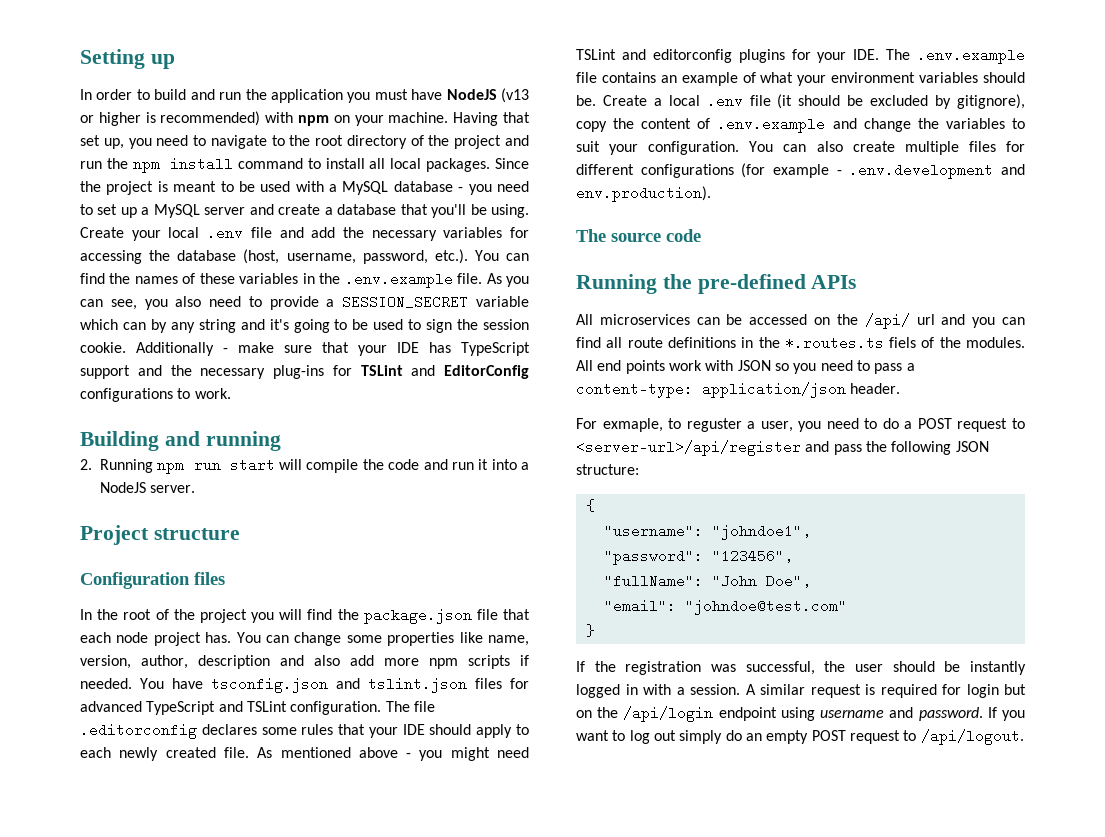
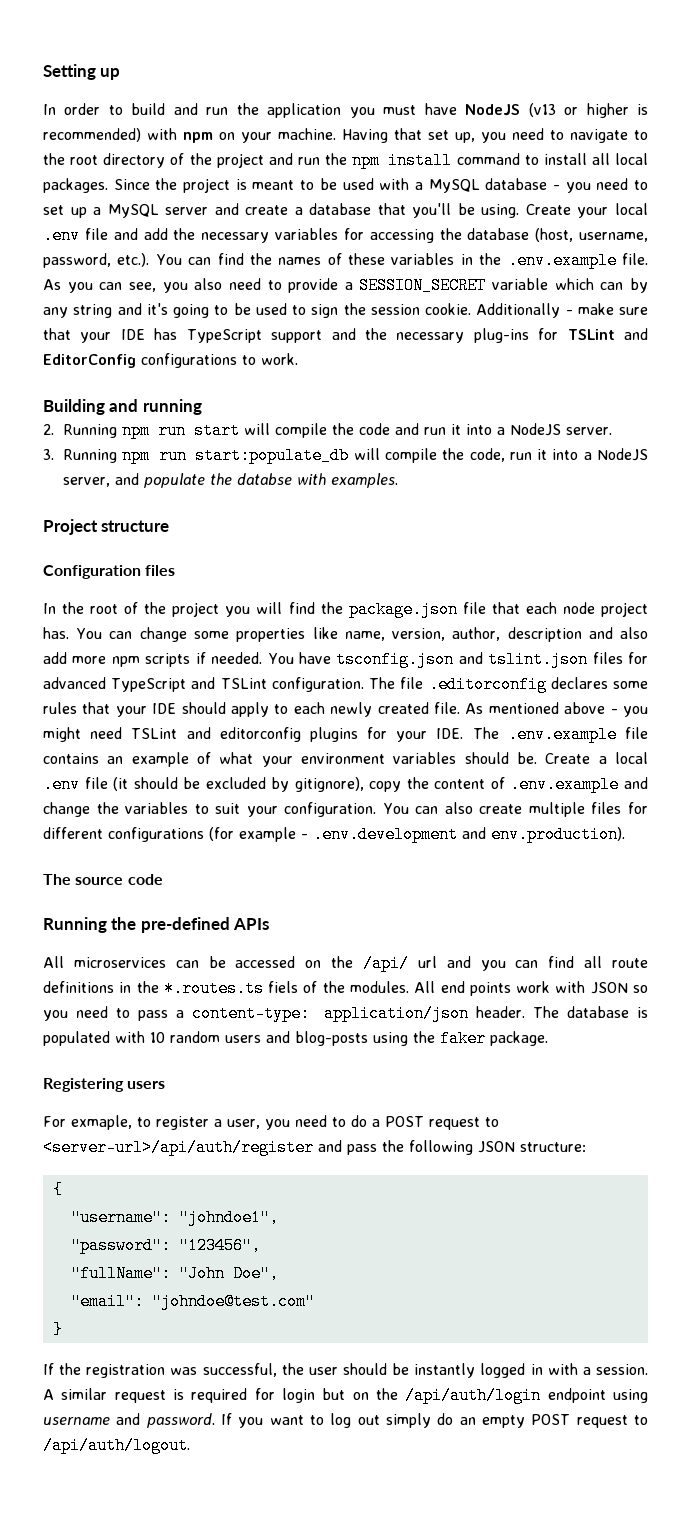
(196, 489) none -> [43,447,648,464] [63,473,399,488] // 3. Running npm run start:populate_db will compile the code, run it into a NodeJS server, and populate the databse with examples.
(901, 388) none -> [532,1006,648,1018] [43,1030,548,1047] [43,1078,166,1092] The database is populated with 10 random users and blog-posts using the faker package. // Registering users
[686,418,742,432] reguster -> [156,1116,209,1130] register
[576,440,801,456] <server-url>/api/register -> [43,1139,314,1156] <server-url>/api/auth/register
[623,706,714,722] /api/login -> [405,1387,542,1404] /api/auth/login
[920,729,1024,745] /api/logout. -> [43,1437,190,1454] /api/auth/logout.

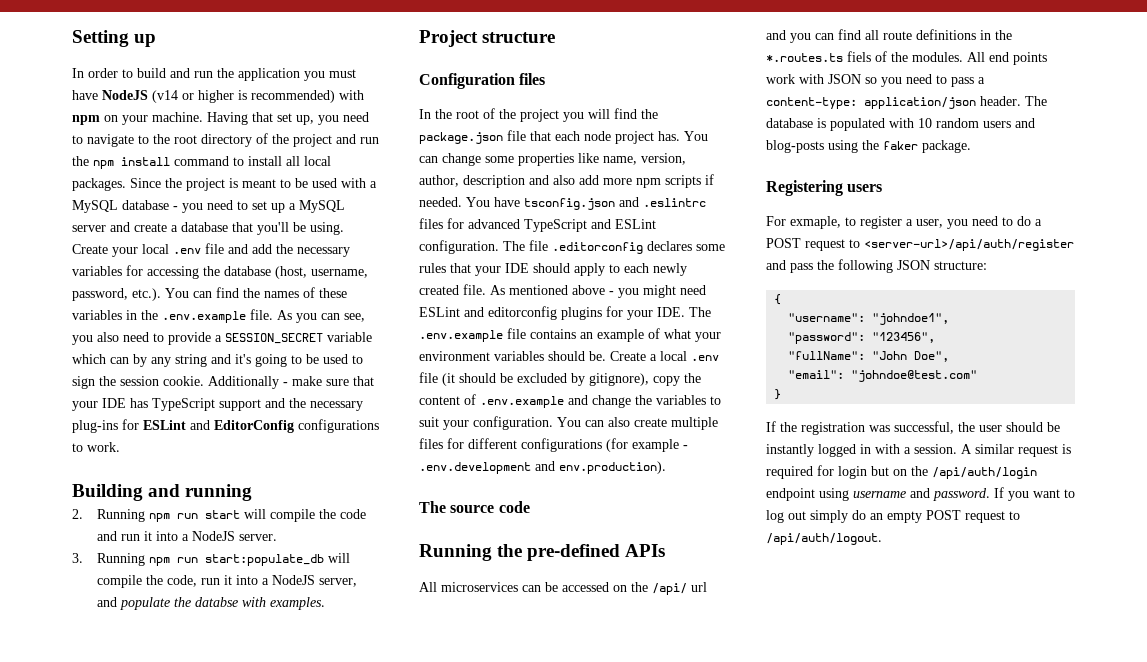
[528,103,556,117] (v13 -> [152,90,178,103] (v14
[567,329,615,340] TSLint -> [143,420,186,430] ESLint
[488,651,589,668] tslint.json -> [643,198,706,207] .eslintrc
[220,678,267,689] TSLint -> [615,219,656,229] ESLint
[131,728,178,739] TSLint -> [419,307,460,317] ESLint

